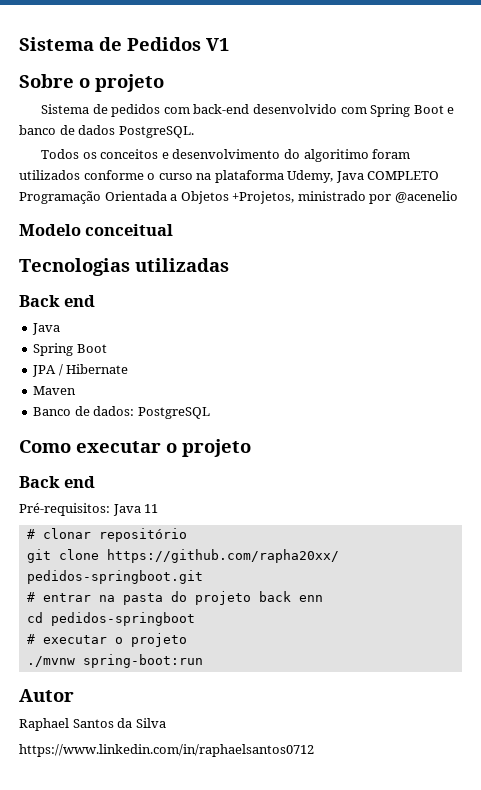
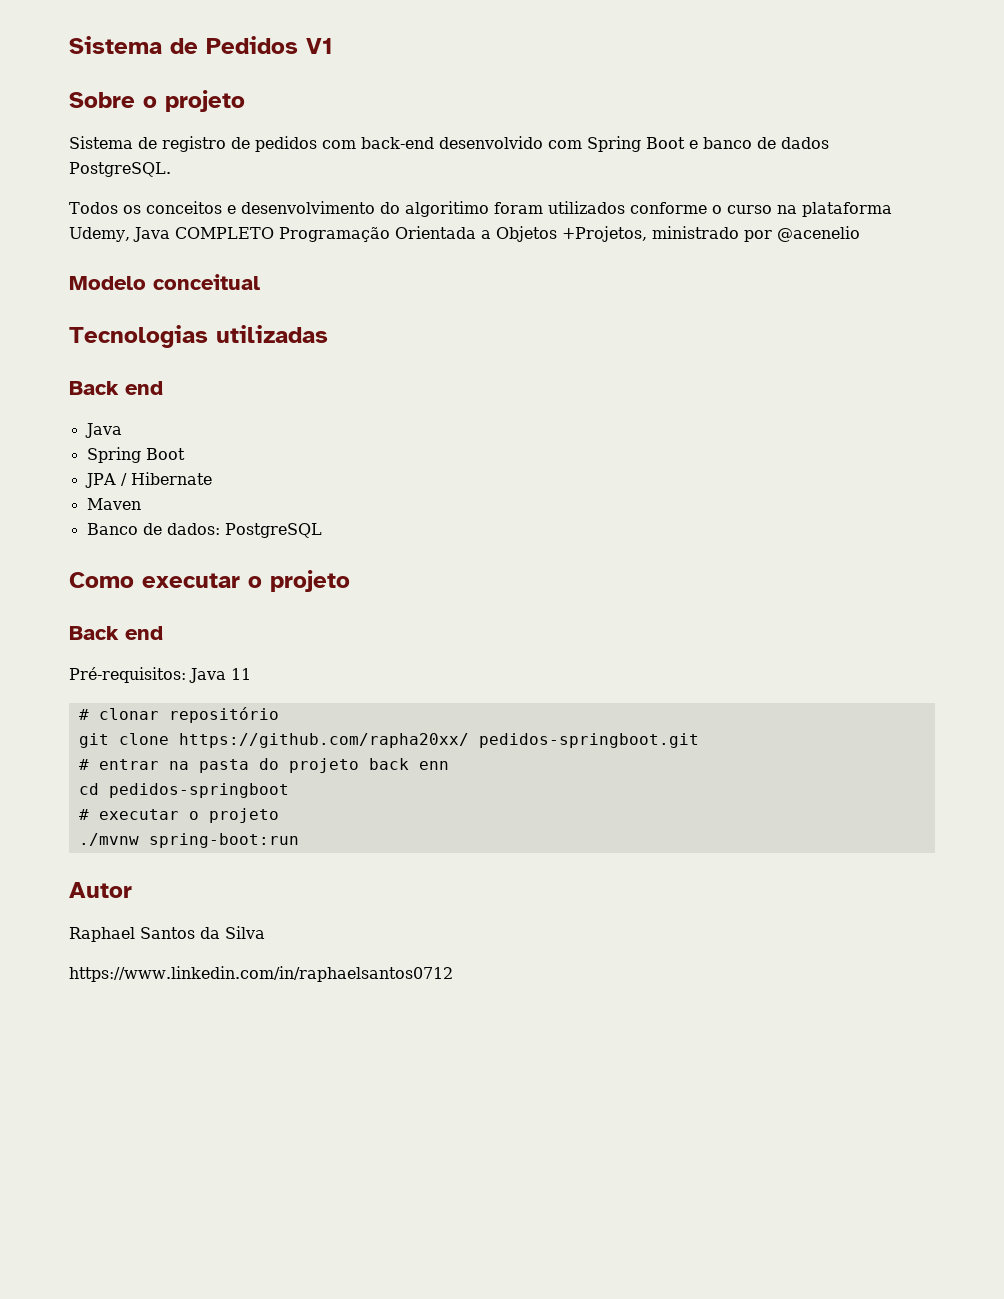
(108, 109) none -> [162,136,250,152] registro de

